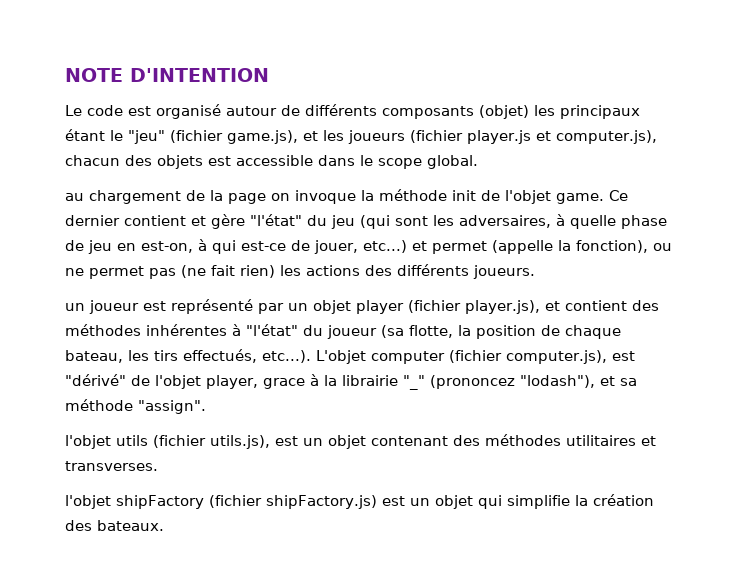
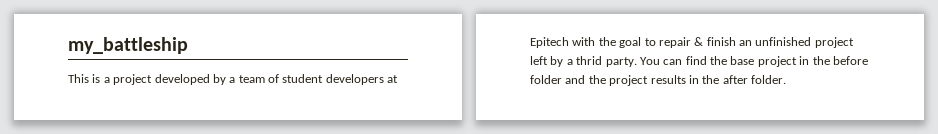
[65,68,269,82] [65,104,640,119] [65,129,657,144] [65,155,478,169] [65,189,628,204] [65,214,667,229] [65,239,672,254] [65,264,535,279] [65,299,659,314] [65,324,621,339] [65,349,635,364] [65,374,637,390] [65,399,206,414] [65,434,656,449] [65,461,158,471] [65,494,654,509] [65,520,164,531] NOTE D'INTENTION // Le code est organisé autour de différents composants (objet) les principaux étant le "jeu" (fichier game.js), et les joueurs (fichier player.js et computer.js), chacun des objets est accessible dans le scope global. // au chargement de la page on invoque la méthode init de l'objet game. Ce dernier contient et gère "l'état" du jeu (qui sont les adversaires, à quelle phase de jeu en est-on, à qui est-ce de jouer, etc...) et permet (appelle la fonction), ou ne permet pas (ne fait rien) les actions des différents joueurs. // un joueur est représenté par un objet player (fichier player.js), et contient des méthodes inhérentes à "l'état" du joueur (sa flotte, la position de chaque bateau, les tirs effectués, etc...). L'objet computer (fichier computer.js), est "dérivé" de l'objet player, grace à la librairie "_" (prononcez "lodash"), et sa méthode "assign". // l'objet utils (fichier utils.js), est un objet contenant des méthodes utilitaires et transverses. // l'objet shipFactory (fichier shipFactory.js) est un objet qui simplifie la création des bateaux. -> [68,37,188,54] [68,74,399,85] [530,37,854,48] [530,56,868,67] [530,75,786,86] my_battleship // This is a project developed by a team of student developers at Epitech with the goal to repair & finish an unfinished project left by a thrid party. You can find the base project in the before folder and the project results in the after folder.

